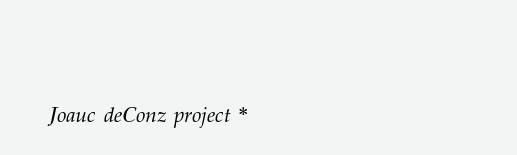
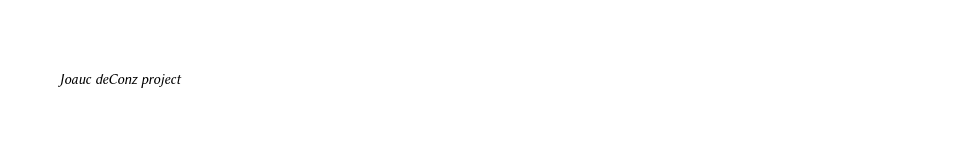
[239,107,248,122] * -> (182, 81) none

